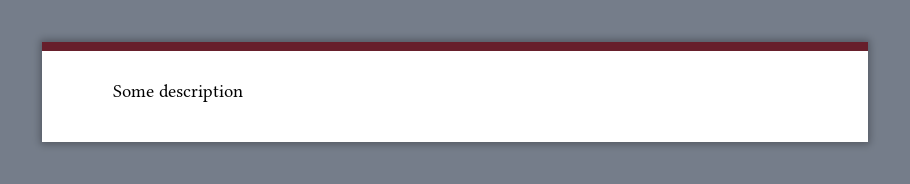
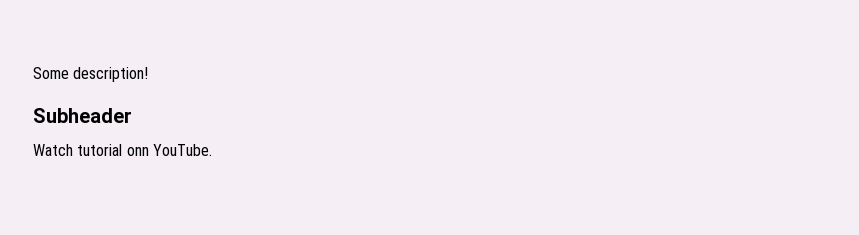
[159,84,243,102] description -> [73,67,149,82] [33,108,132,123] [33,144,212,156] description! // Subheader // Watch tutorial onn YouTube.

